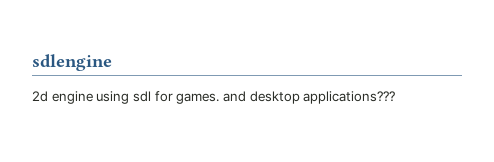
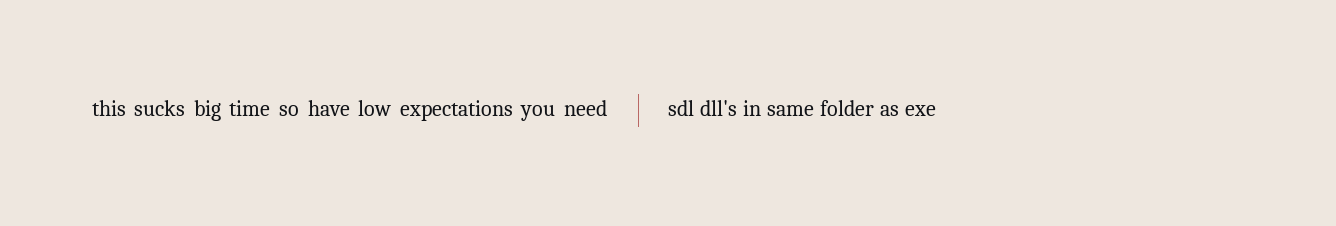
[32,54,112,71] [32,91,396,104] sdlengine // 2d engine using sdl for games. and desktop applications??? -> [91,100,936,121] this sucks big time so have low expectations you need sdl dll's in same folder as exe

